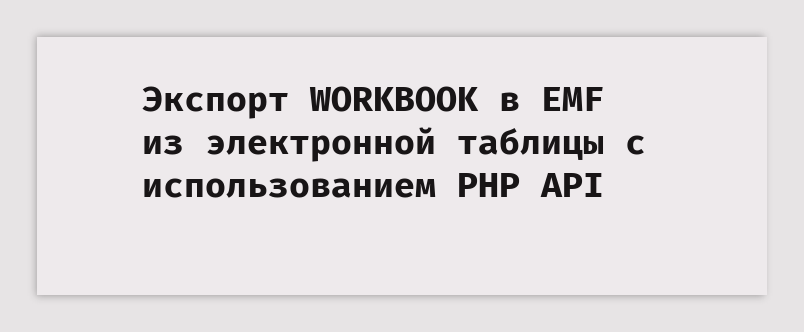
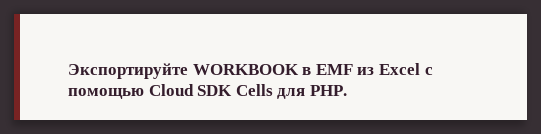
[142,86,289,119] Экспорт -> [68,63,188,79] Экспортируйте
[205,127,646,162] [142,173,604,198] электронной таблицы с использованием PHP API -> [378,63,433,75] [68,84,347,99] Excel с помощью Cloud SDK Cells для PHP.

